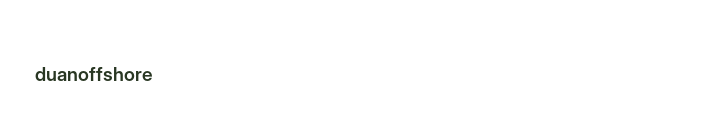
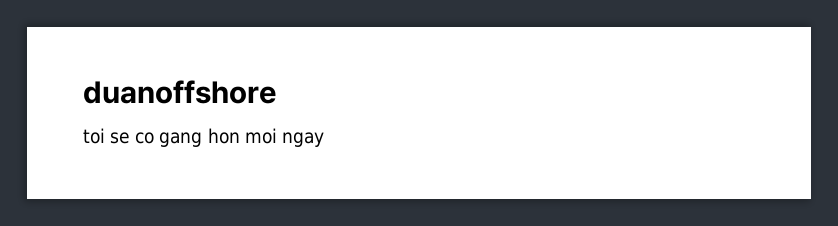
(153, 74) none -> [83,128,324,147] // toi se co gang hon moi ngay

